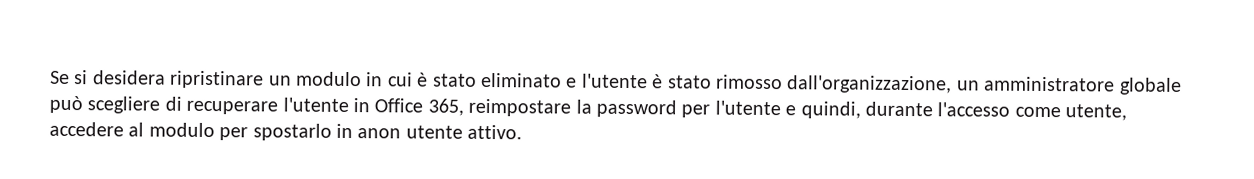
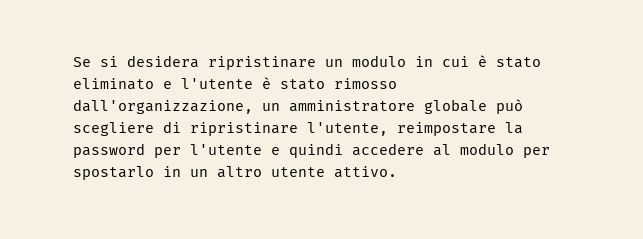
[186,97,464,116] recuperare l'utente in Office 365, -> [190,122,388,136] ripristinare l'utente,
[800,101,1128,121] quindi, durante l'accesso come utente, -> [289,143,343,158] quindi
[357,128,402,139] anon -> [190,166,262,178] un altro

